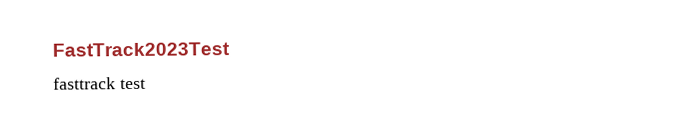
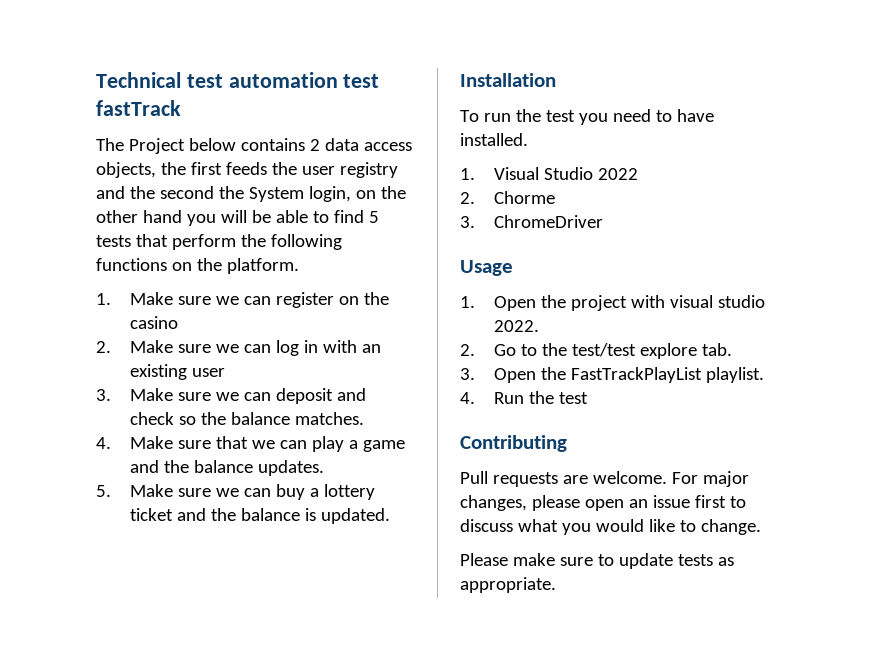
[52,42,230,57] [53,77,146,90] FastTrack2023Test // fasttrack test -> [96,72,380,88] [96,100,181,116] [96,138,412,154] [96,162,398,178] [96,186,406,202] [96,210,379,226] [96,234,342,250] [96,258,299,274] [96,292,390,308] [130,316,179,329] [96,340,382,356] [130,364,226,380] [96,388,367,404] [130,412,365,425] [96,436,406,452] [130,460,325,476] [96,484,376,500] [130,508,391,524] [460,73,556,87] [460,109,714,125] [460,133,528,146] [460,167,639,180] [460,191,556,204] [460,215,604,228] [460,260,513,276] [460,295,766,311] [494,320,540,332] [460,343,733,359] [460,367,765,383] [460,391,589,404] [460,435,567,452] [460,471,749,487] [460,495,746,511] [460,519,761,535] [460,553,734,569] [460,577,556,593] Technical test automation test fastTrack // The Project below contains 2 data access objects, the first feeds the user registry and the second the System login, on the other hand you will be able to find 5 tests that perform the following functions on the platform. // 1. Make sure we can register on the casino // 2. Make sure we can log in with an existing user // 3. Make sure we can deposit and check so the balance matches. // 4. Make sure that we can play a game and the balance updates. // 5. Make sure we can buy a lottery ticket and the balance is updated. // Installation // To run the test you need to have installed. // 1. Visual Studio 2022 // 2. Chorme // 3. ChromeDriver // Usage // 1. Open the project with visual studio 2022. // 2. Go to the test/test explore tab. // 3. Open the FastTrackPlayList playlist. // 4. Run the test // Contributing // Pull requests are welcome. For major changes, please open an issue first to discuss what you would like to change. // Please make sure to update tests as appropriate.

